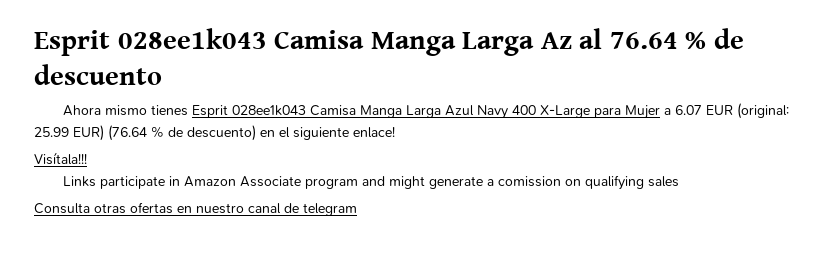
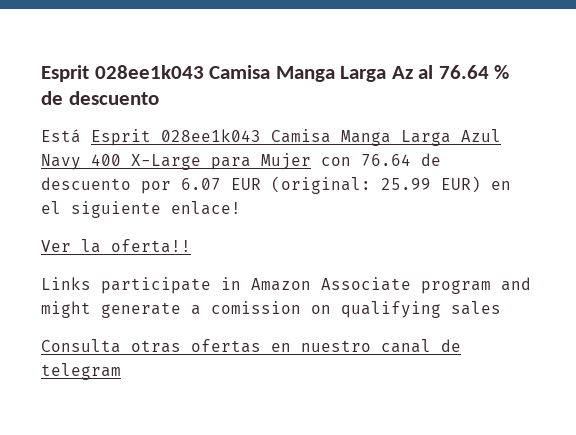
[62,105,188,116] Ahora mismo tienes -> [41,129,81,143] Está
[663,108,671,115] a -> [321,153,441,166] [41,177,171,194] con 76.64 de descuento por
[108,125,256,141] (76.64 % de descuento) -> (481, 184) none
[34,152,87,165] Visítala!!! -> [41,239,191,253] Ver la oferta!!

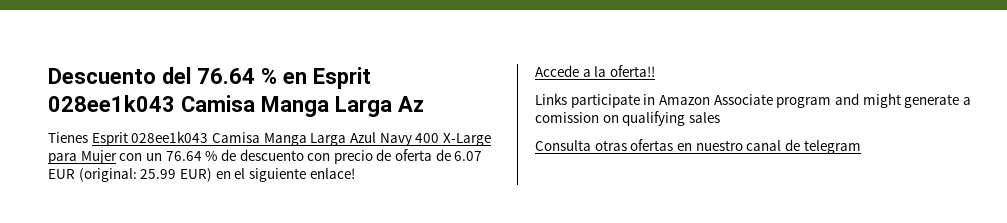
(41, 73) none -> [48,67,307,84] Descuento del 76.64 % en
[418,65,510,79] [41,91,159,105] [41,129,81,143] al 76.64 % de descuento // Está -> [48,132,88,143] // Tienes
[361,153,441,166] [41,177,171,194] 76.64 de descuento por -> [145,149,451,164] un 76.64 % de descuento con precio de oferta de
[41,240,71,252] Ver -> [535,65,591,77] Accede a

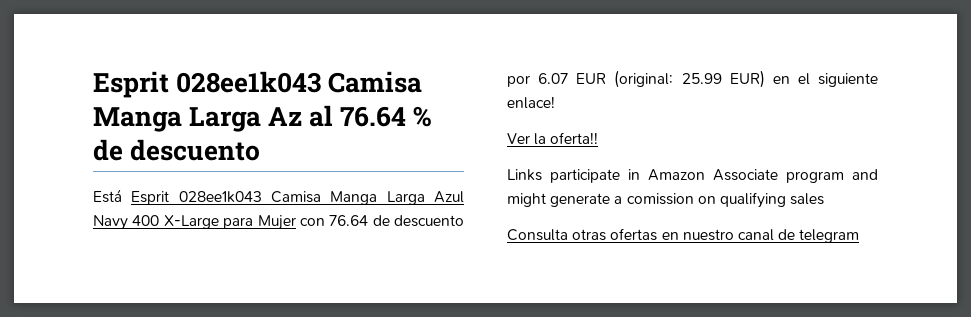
[48,67,307,84] Descuento del 76.64 % en -> (93, 84) none
[48,132,88,143] // Tienes -> [309,105,431,127] [93,139,261,161] [93,189,122,203] al 76.64 % de descuento // Está
[145,149,451,164] un 76.64 % de descuento con precio de oferta de -> [329,215,464,227] [507,75,530,87] 76.64 de descuento por
[535,65,591,77] Accede a -> [507,133,530,144] Ver

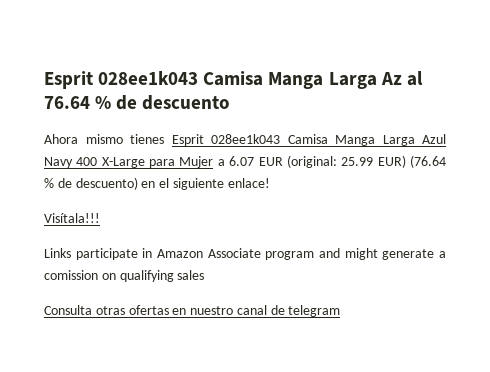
[93,189,122,203] Está -> [44,134,164,144] Ahora mismo tienes
[299,215,464,227] [507,75,530,87] con 76.64 de descuento por -> [217,159,225,166] a
(765, 79) none -> [410,155,447,168] [44,177,138,190] (76.64 % de descuento)
[507,132,599,145] Ver la oferta!! -> [44,213,100,223] Visítala!!!

